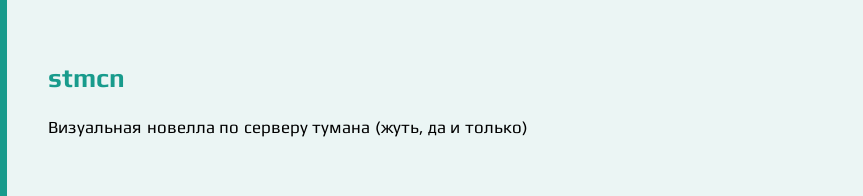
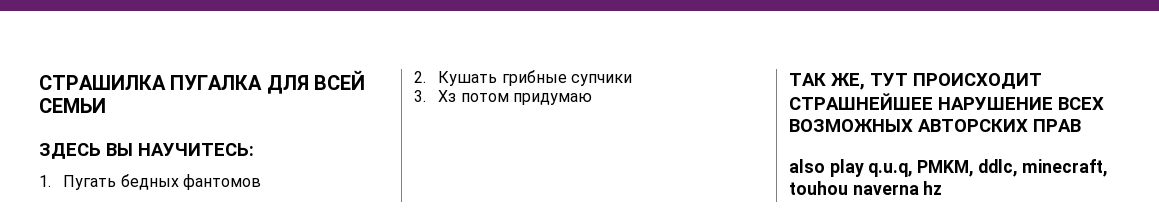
[48,70,125,88] [48,121,528,137] stmcn // Визуальная новелла по серверу тумана (жуть, да и только) -> [39,70,366,94] [39,98,106,113] [39,143,254,159] [39,174,261,190] [414,70,632,86] [414,90,592,105] [789,73,1042,90] [789,93,1104,110] [789,119,1081,132] [789,159,1107,177] [789,181,943,195] СТРАШИЛКА ПУГАЛКА ДЛЯ ВСЕЙ СЕМЬИ // ЗДЕСЬ ВЫ НАУЧИТЕСЬ: // 1. Пугать бедных фантомов // 2. Кушать грибные супчики // 3. Хз потом придумаю // ТАК ЖЕ, ТУТ ПРОИСХОДИТ СТРАШНЕЙШЕЕ НАРУШЕНИЕ ВСЕХ ВОЗМОЖНЫХ АВТОРСКИХ ПРАВ // also play q.u.q, PMKM, ddlc, minecraft, touhou naverna hz

